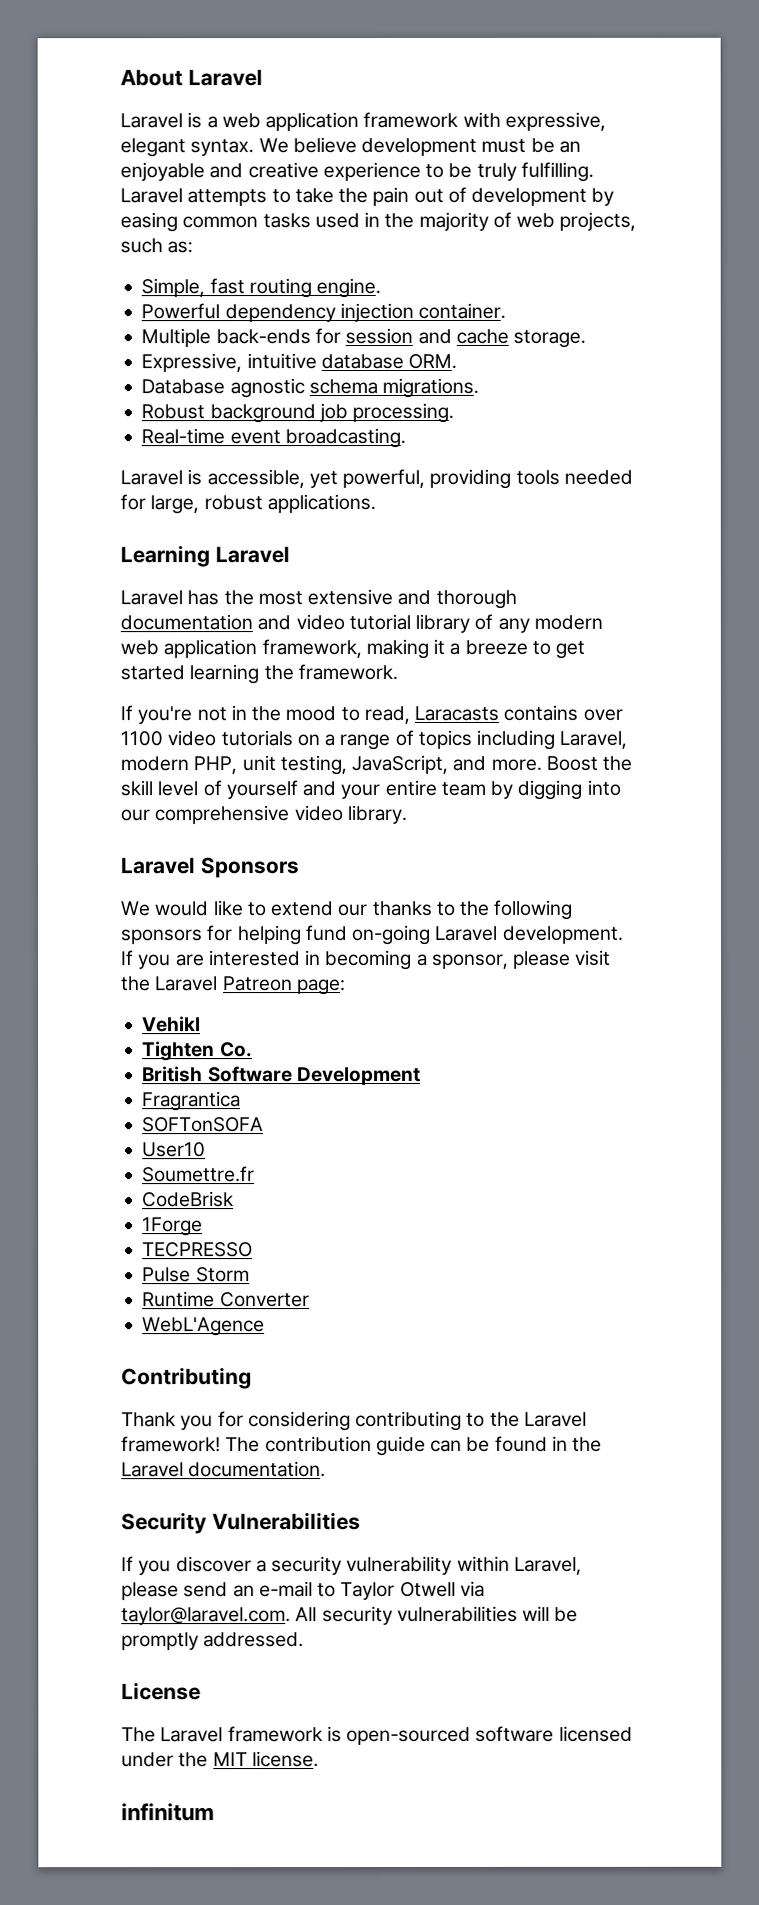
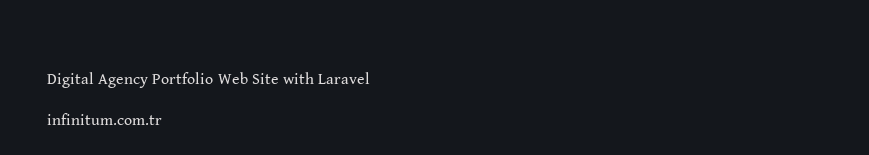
[120,69,263,87] [120,111,606,132] [120,137,581,158] [120,161,594,182] [120,186,615,207] [120,211,637,233] [120,238,194,254] [141,277,382,299] [141,302,507,323] [141,327,587,348] [141,353,458,373] [141,377,480,399] [141,402,455,424] [141,427,406,449] [120,468,633,489] [120,494,376,515] [120,545,290,568] [120,588,517,609] [120,613,603,633] [120,638,586,660] [120,663,398,685] [120,704,623,725] [120,729,628,751] [120,754,633,776] [120,779,621,800] [120,804,407,825] [120,857,299,879] [120,899,573,920] [120,924,623,946] [120,949,612,971] [121,976,346,996] [142,1016,202,1033] [142,1041,253,1062] [142,1066,421,1086] [142,1091,242,1112] [142,1117,265,1133] [142,1142,207,1158] [142,1166,256,1183] [142,1191,235,1208] [142,1217,204,1237] [142,1242,254,1258] [142,1267,250,1283] [142,1291,310,1308] [142,1317,266,1337] [121,1367,252,1390] [121,1410,587,1432] [121,1435,603,1457] [121,1461,327,1478] [121,1512,361,1535] [121,1555,582,1576] [121,1580,485,1601] [121,1605,579,1626] [121,1632,305,1651] [121,1682,201,1701] [121,1725,633,1746] [121,1751,319,1768] [121,1803,215,1822] About Laravel // Laravel is a web application framework with expressive, elegant syntax. We believe development must be an enjoyable and creative experience to be truly fulfilling. Laravel attempts to take the pain out of development by easing common tasks used in the majority of web projects, such as: // Simple, fast routing engine. // Powerful dependency injection container. // Multiple back-ends for session and cache storage. // Expressive, intuitive database ORM. // Database agnostic schema migrations. // Robust background job processing. // Real-time event broadcasting. // Laravel is accessible, yet powerful, providing tools needed for large, robust applications. // Learning Laravel // Laravel has the most extensive and thorough documentation and video tutorial library of any modern web application framework, making it a breeze to get started learning the framework. // If you're not in the mood to read, Laracasts contains over 1100 video tutorials on a range of topics including Laravel, modern PHP, unit testing, JavaScript, and more. Boost the skill level of yourself and your entire team by digging into our comprehensive video library. // Laravel Sponsors // We would like to extend our thanks to the following sponsors for helping fund on-going Laravel development. If you are interested in becoming a sponsor, please visit the Laravel Patreon page: // Vehikl // Tighten Co. // British Software Development // Fragrantica // SOFTonSOFA // User10 // Soumettre.fr // CodeBrisk // 1Forge // TECPRESSO // Pulse Storm // Runtime Converter // WebL'Agence // Contributing // Thank you for considering contributing to the Laravel framework! The contribution guide can be found in the Laravel documentation. // Security Vulnerabilities // If you discover a security vulnerability within Laravel, please send an e-mail to Taylor Otwell via taylor@laravel.com. All security vulnerabilities will be promptly addressed. // License // The Laravel framework is open-sourced software licensed under the MIT license. // infinitum -> [47,72,371,88] [47,113,162,125] Digital Agency Portfolio Web Site with Laravel // infinitum.com.tr

